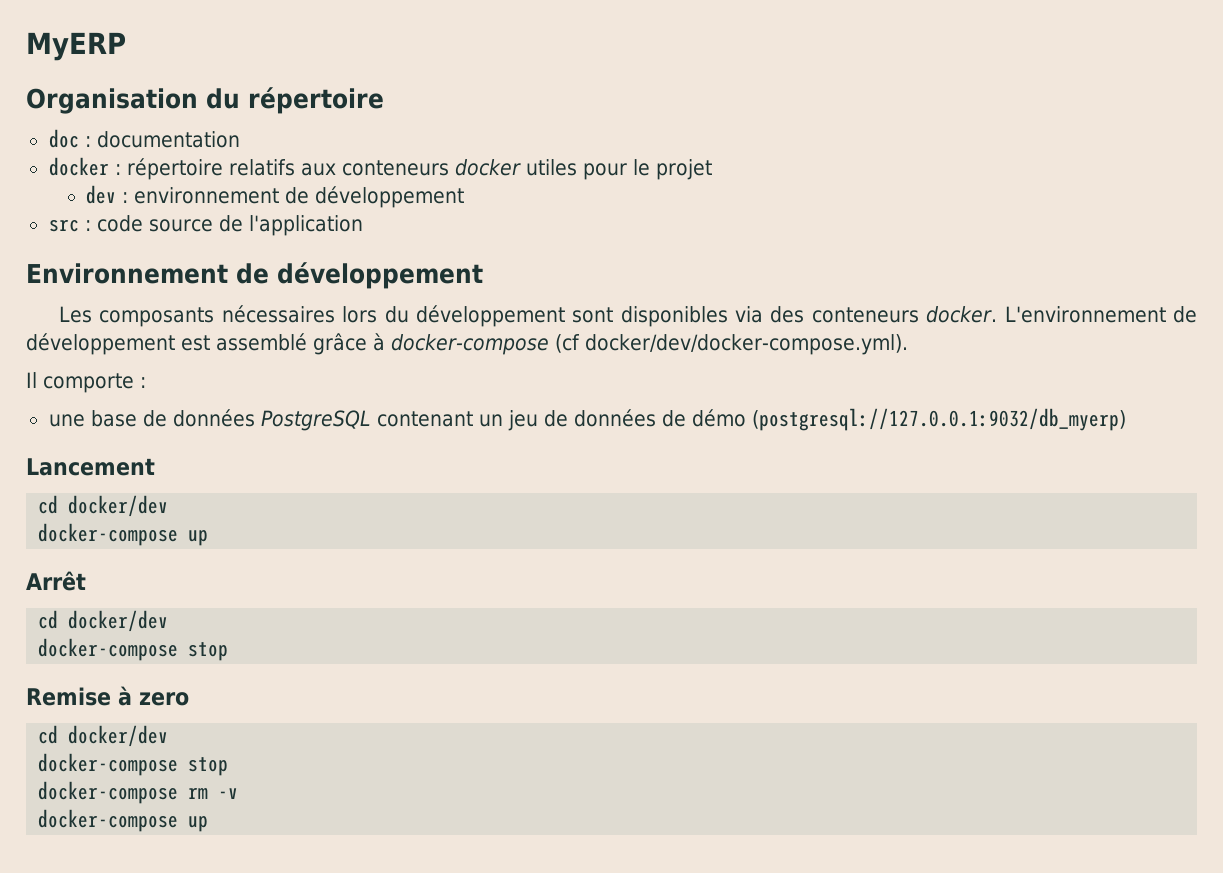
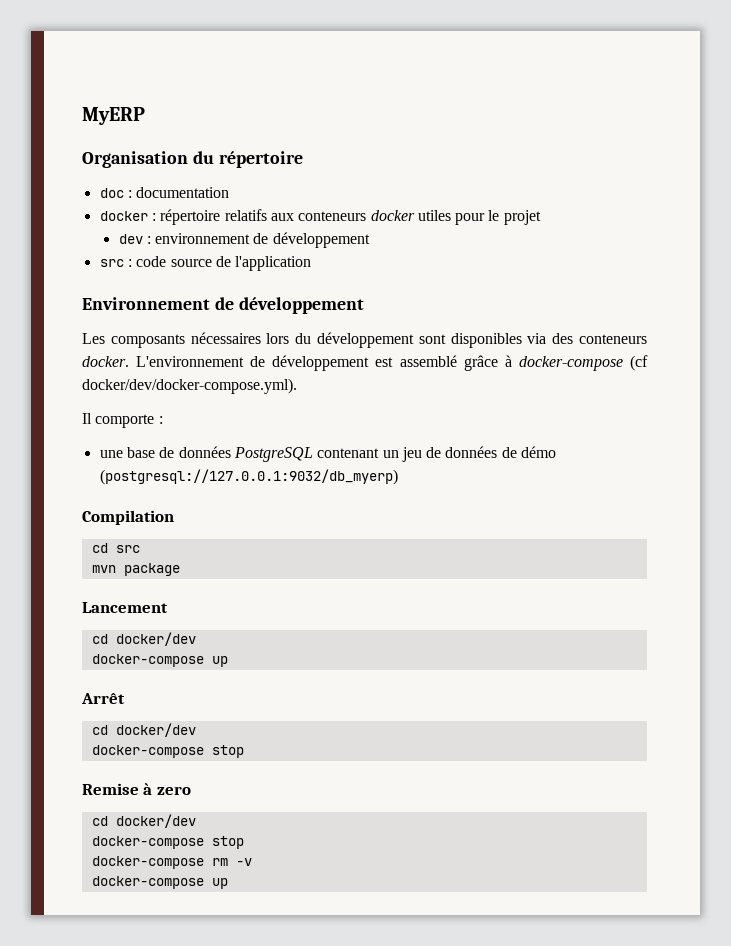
(1126, 419) none -> [82,510,174,525] [91,543,140,553] [91,563,180,576] // Compilation // cd src // mvn package

